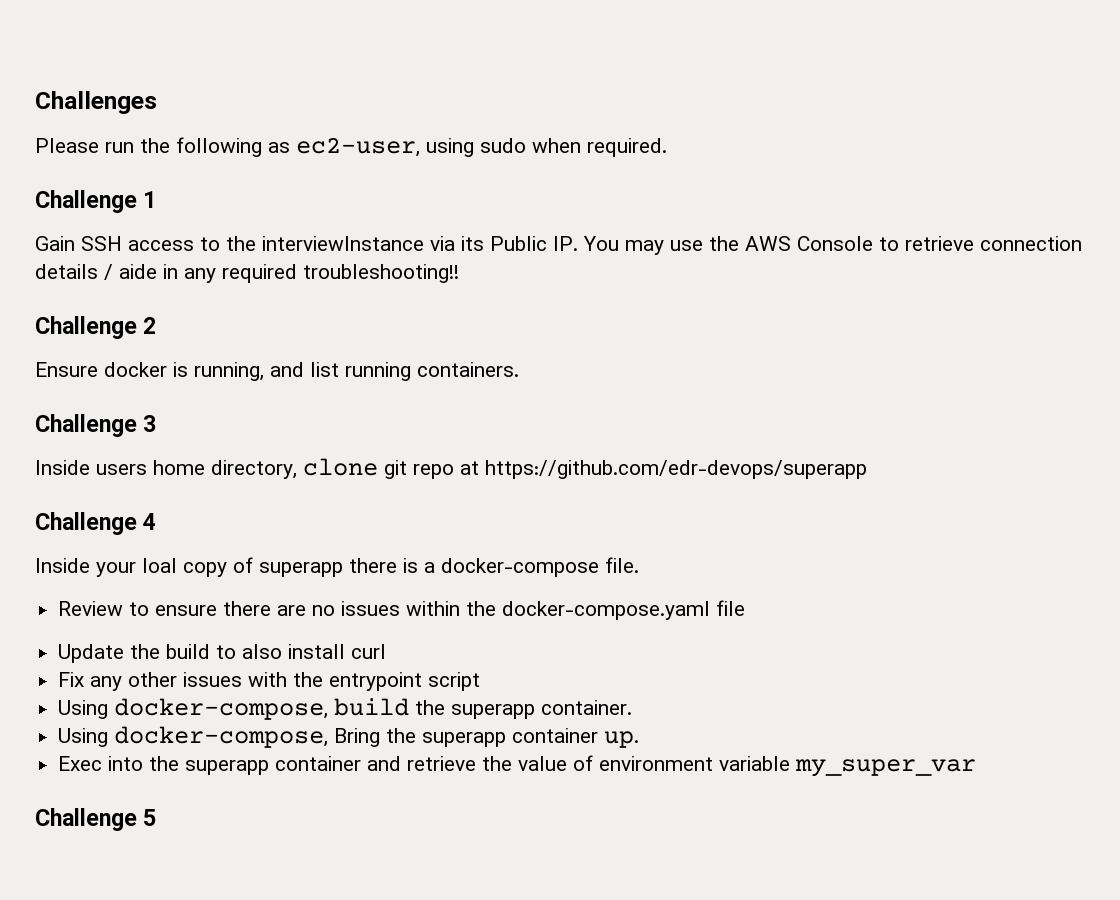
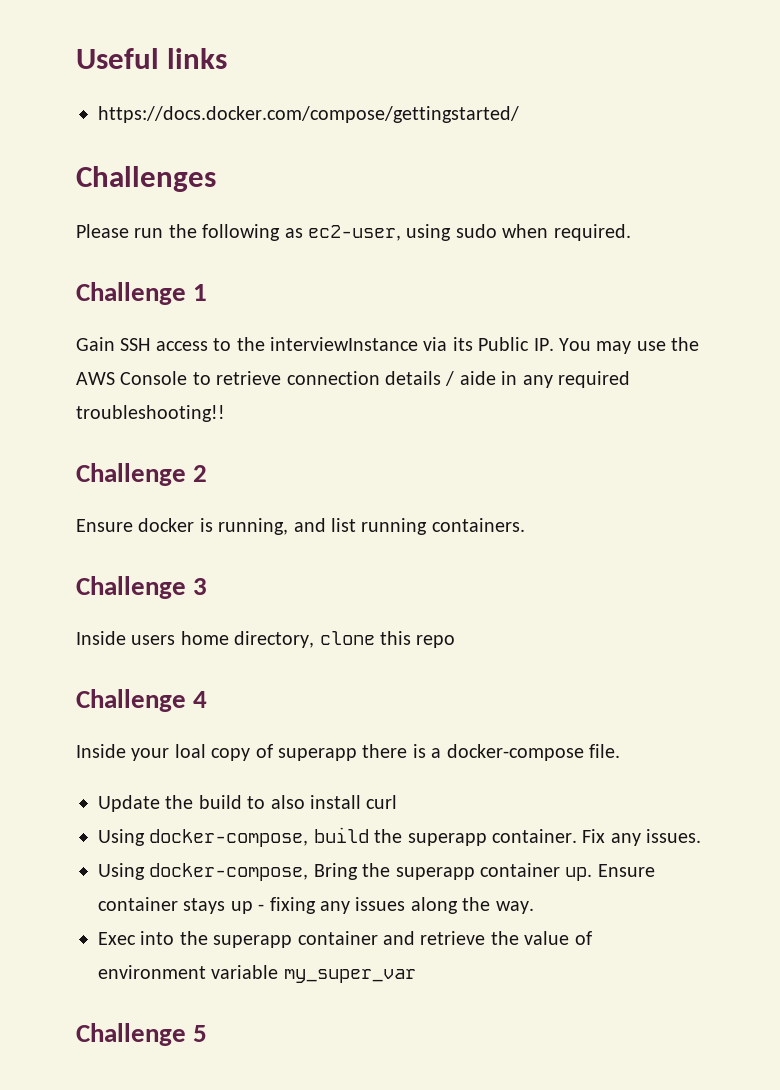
(35, 102) none -> [76,48,228,69] [98,106,519,123] Useful links // https://docs.docker.com/compose/gettingstarted/ //
[384,460,407,479] git -> [380,631,411,645] this
[460,460,867,479] at https://github.com/edr-devops/superapp -> (456, 641) none
[58,600,746,620] // Review to ensure there are no issues within the docker-compose.yaml file -> (620, 751) none
[58,672,481,691] // Fix any other issues with the entrypoint script -> (398, 802) none
(633, 707) none -> [582,829,702,846] Fix any issues.
(640, 739) none -> [597,864,655,877] [98,897,534,914] Ensure container stays up - fixing any issues along the way.

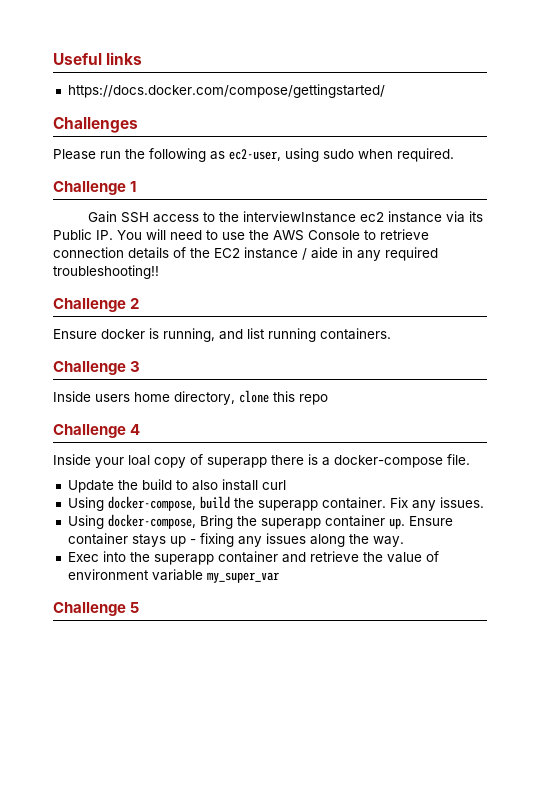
(418, 344) none -> [359,211,442,223] ec2 instance
[596,341,632,354] may -> [146,229,218,240] will need to
(441, 378) none -> [173,247,298,259] of the EC2 instance

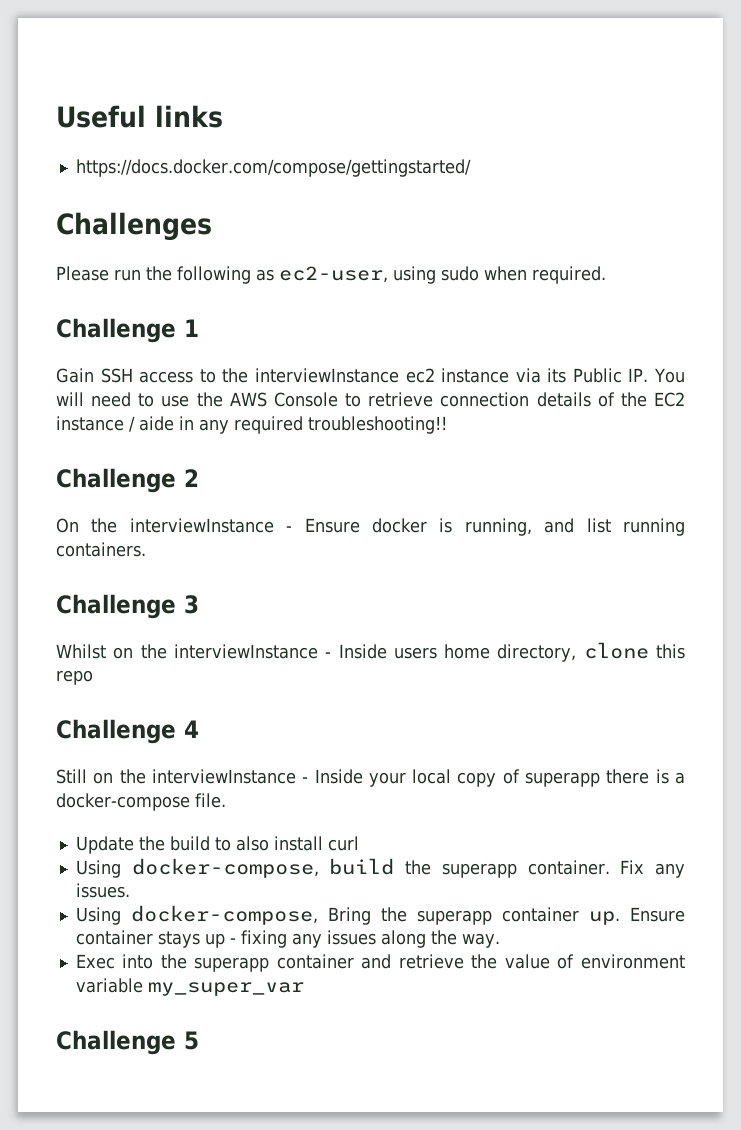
(140, 303) none -> [56,518,293,533] On the interviewInstance -
(141, 366) none -> [56,644,332,659] Whilst on the interviewInstance -
(141, 429) none -> [56,769,309,784] Still on the interviewInstance -
[128,455,150,466] loal -> [412,769,452,784] local

